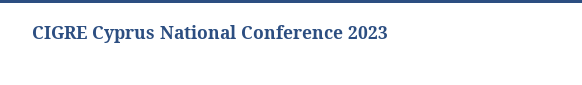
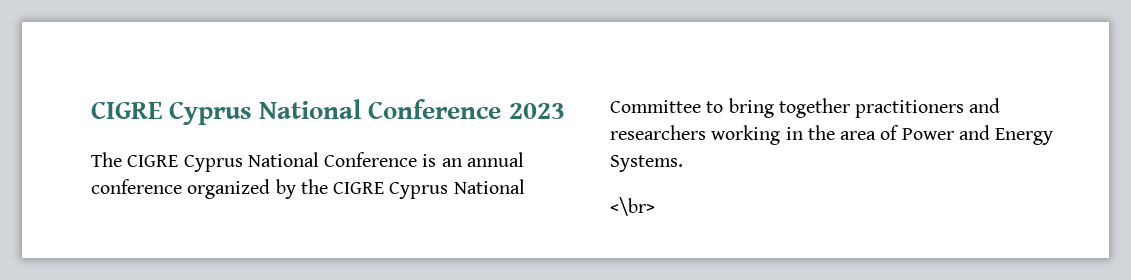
(388, 32) none -> [91,152,524,172] [91,179,525,199] [610,98,1001,118] [610,125,1054,145] [610,155,683,172] [610,197,655,216] // The CIGRE Cyprus National Conference is an annual conference organized by the CIGRE Cyprus National Committee to bring together practitioners and researchers working in the area of Power and Energy Systems. // <\br>

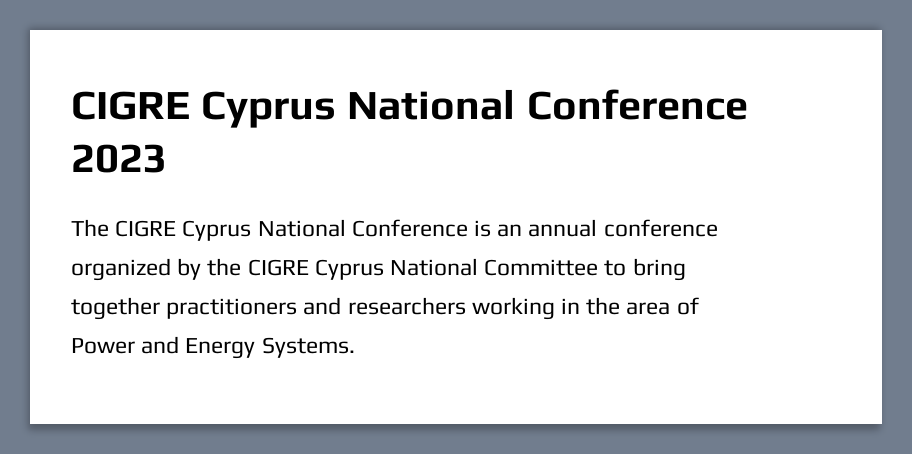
[610,197,655,216] // <\br> -> (355, 347) none

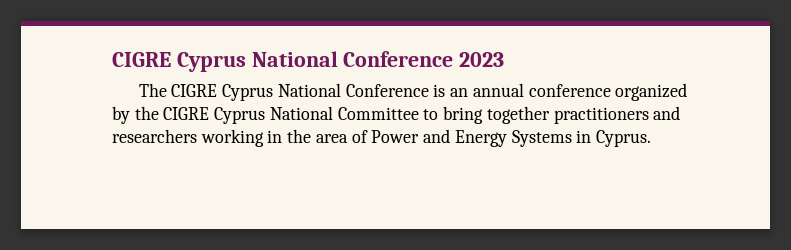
[261,337,355,358] Systems. -> [511,130,651,147] Systems in Cyprus.

